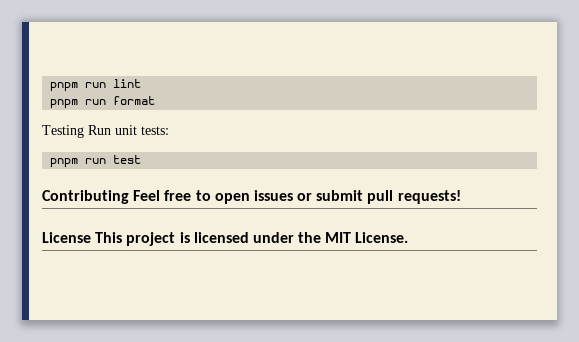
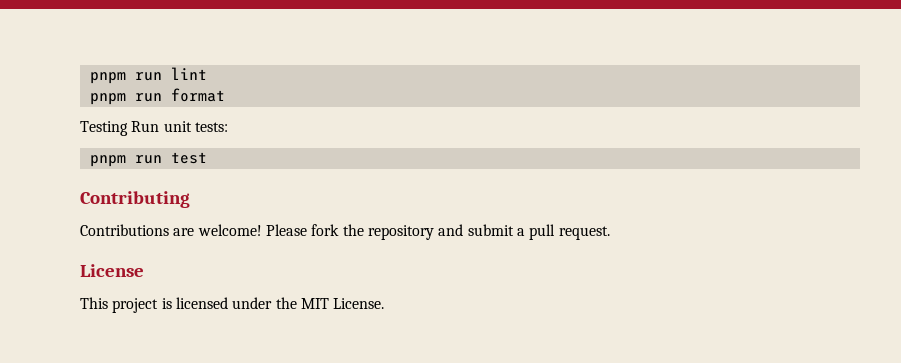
[133,190,461,204] Feel free to open issues or submit pull requests! -> [80,224,610,240] // Contributions are welcome! Please fork the repository and submit a pull request.
(91, 237) none -> (144, 270) //

